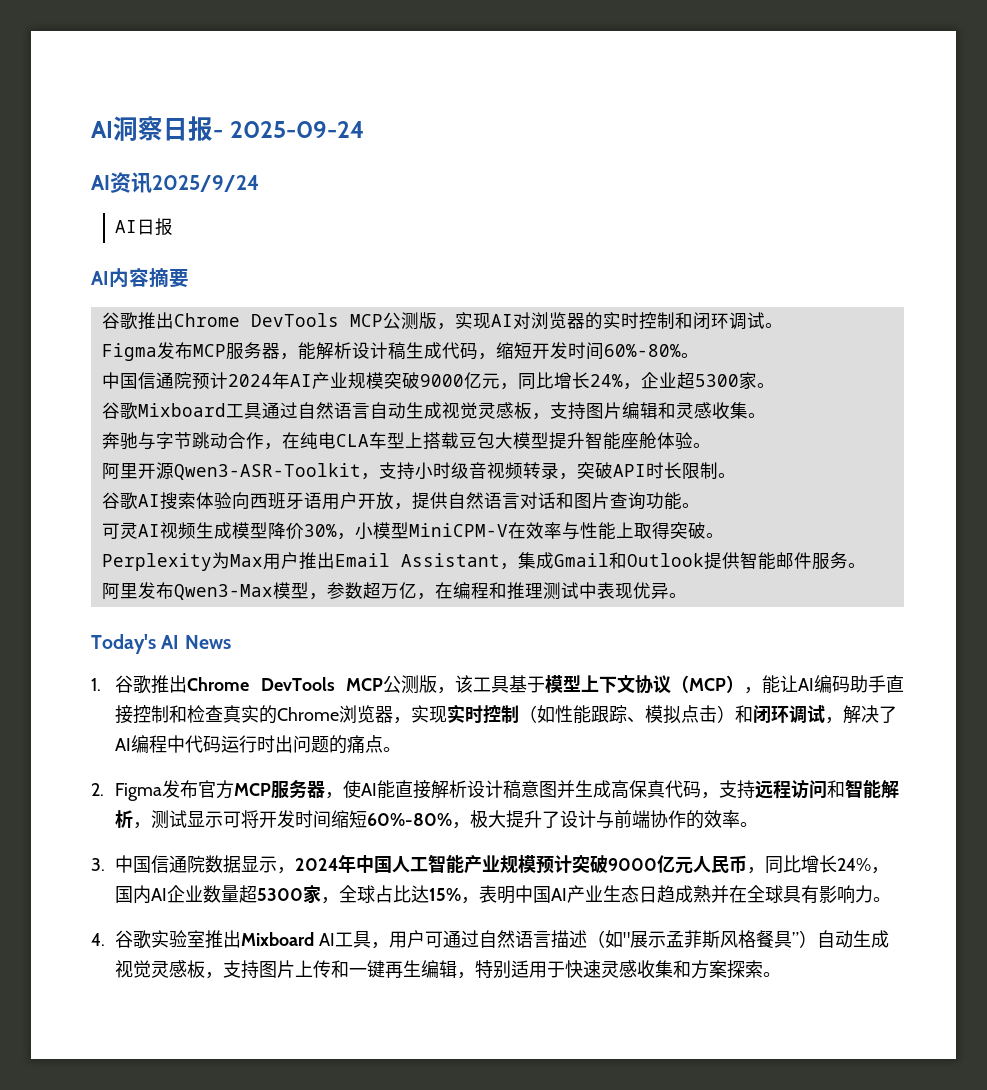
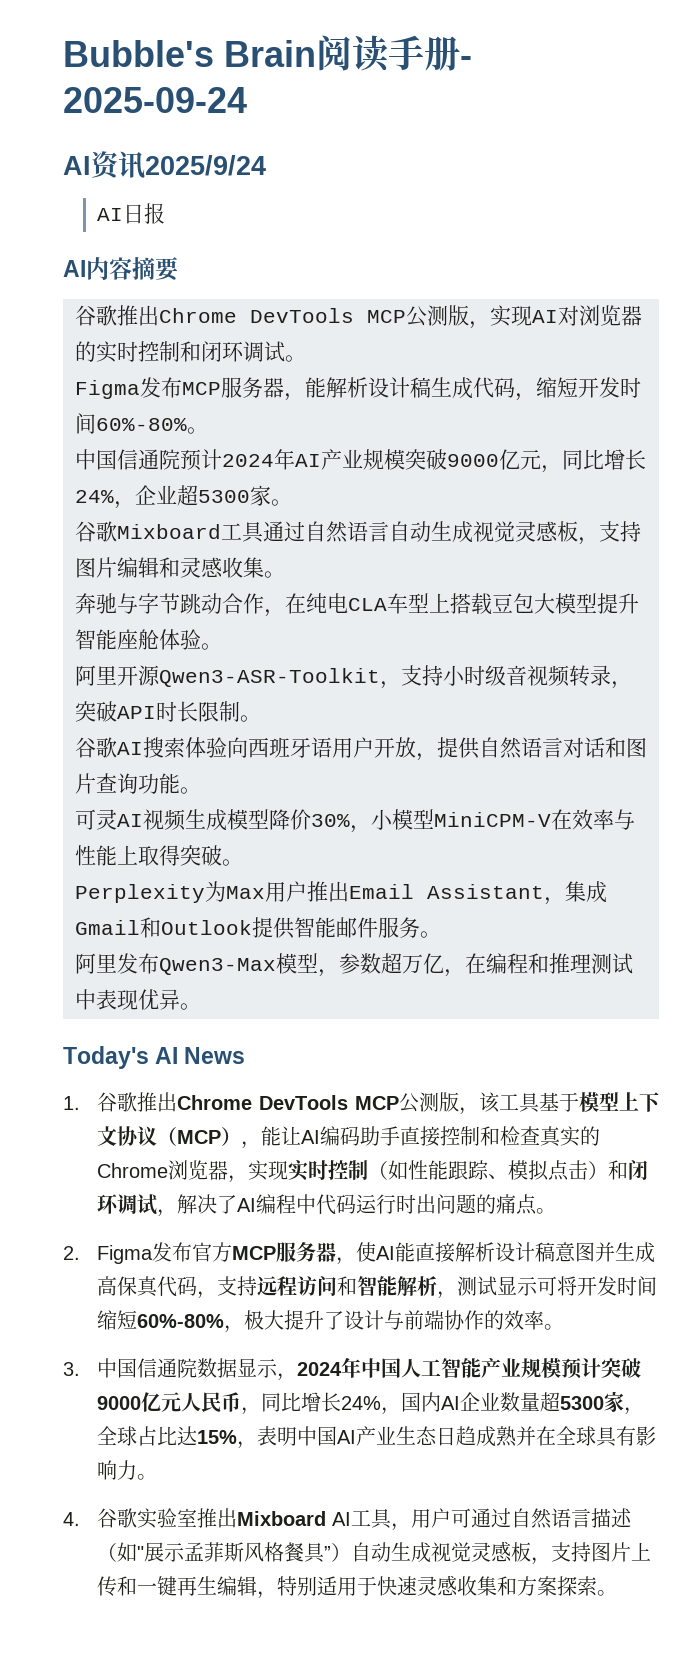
[91,116,213,141] AI洞察日报 -> [63,35,460,72] Bubble's Brain阅读手册

